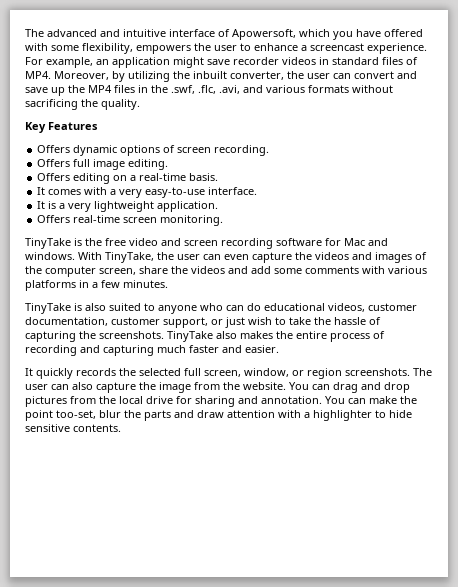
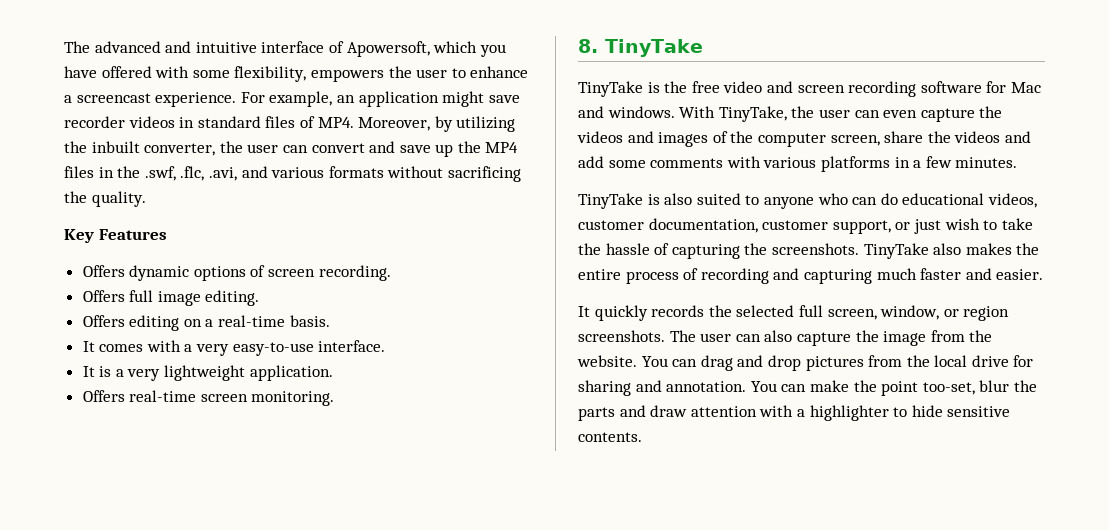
(224, 220) none -> [578,39,703,57] // 8. TinyTake

